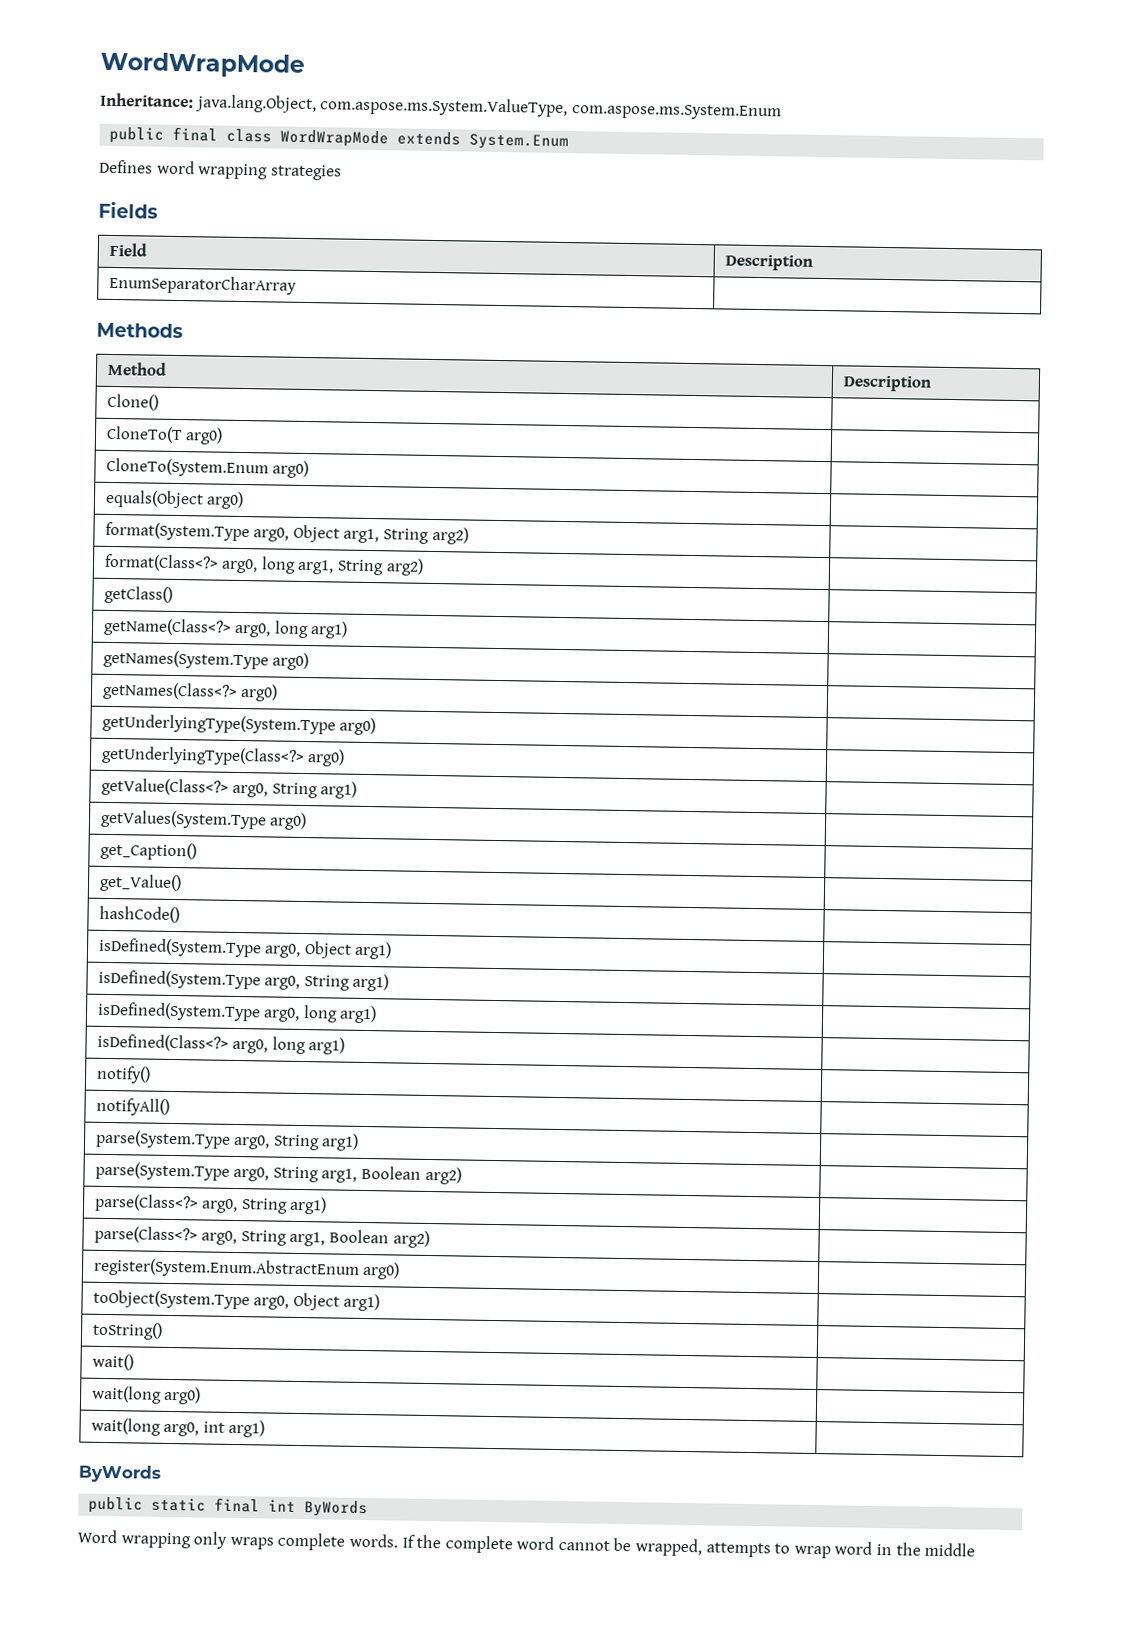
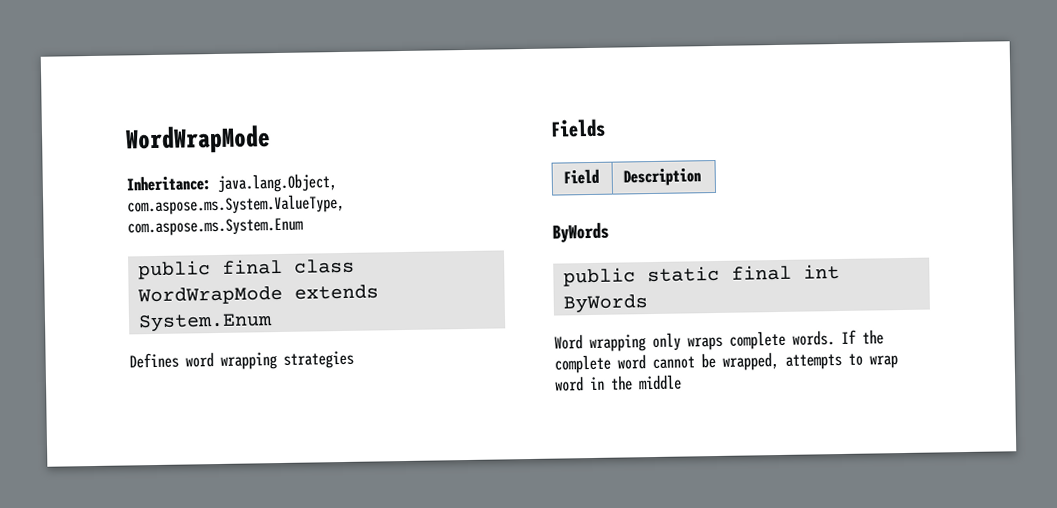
[108,274,297,295] [96,322,183,339] [106,361,167,376] [842,375,932,392] [106,393,159,411] [105,425,224,445] [105,457,310,479] [104,489,245,510] [104,521,469,545] [103,553,424,576] [103,585,173,604] [102,617,349,639] [102,649,310,671] [101,681,279,702] [101,713,377,736] [100,745,346,767] [100,777,358,799] [99,809,308,831] [99,841,197,861] [98,873,182,893] [98,905,180,924] [97,937,393,960] [97,969,390,992] [96,1001,378,1024] [96,1033,346,1055] [95,1065,151,1084] [95,1097,170,1116] [94,1129,360,1151] [94,1161,462,1185] [93,1193,328,1215] [93,1225,430,1249] [92,1257,401,1280] [92,1289,381,1312] [91,1321,163,1340] [91,1353,134,1371] [90,1385,202,1405] [90,1417,266,1438] // EnumSeparatorCharArray | // Methods // Method | Description // Clone() | // CloneTo(T arg0) | // CloneTo(System.Enum arg0) | // equals(Object arg0) | // format(System.Type arg0, Object arg1, String arg2) | // format(Class<?> arg0, long arg1, String arg2) | // getClass() | // getName(Class<?> arg0, long arg1) | // getNames(System.Type arg0) | // getNames(Class<?> arg0) | // getUnderlyingType(System.Type arg0) | // getUnderlyingType(Class<?> arg0) | // getValue(Class<?> arg0, String arg1) | // getValues(System.Type arg0) | // get_Caption() | // get_Value() | // hashCode() | // isDefined(System.Type arg0, Object arg1) | // isDefined(System.Type arg0, String arg1) | // isDefined(System.Type arg0, long arg1) | // isDefined(Class<?> arg0, long arg1) | // notify() | // notifyAll() | // parse(System.Type arg0, String arg1) | // parse(System.Type arg0, String arg1, Boolean arg2) | // parse(Class<?> arg0, String arg1) | // parse(Class<?> arg0, String arg1, Boolean arg2) | // register(System.Enum.AbstractEnum arg0) | // toObject(System.Type arg0, Object arg1) | // toString() | // wait() | // wait(long arg0) | // wait(long arg0, int arg1) | -> (702, 177) none

